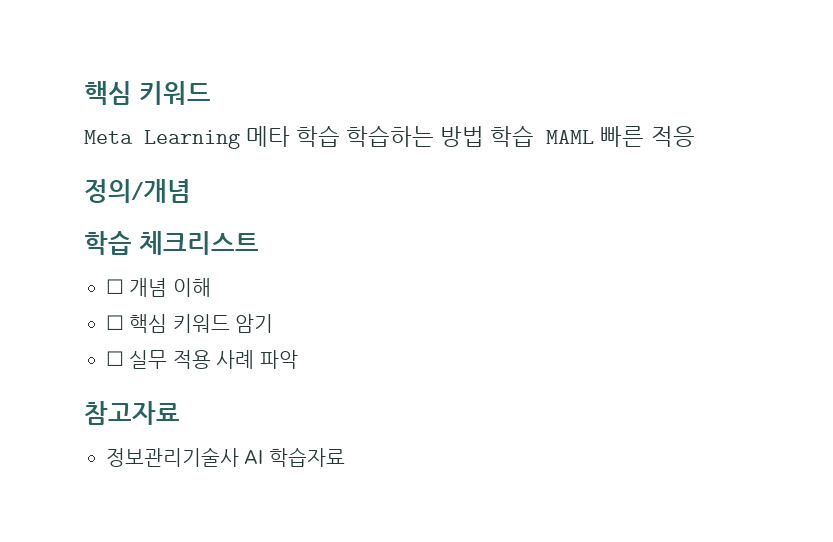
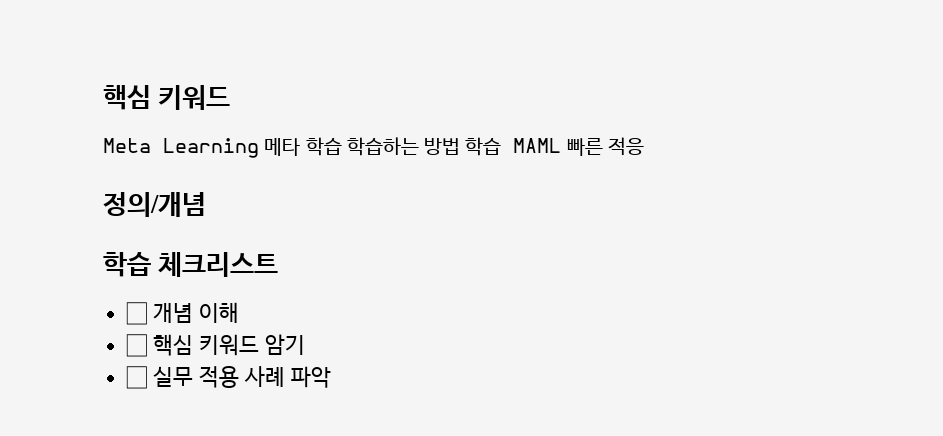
[84,401,180,425] [106,447,345,467] // 참고자료 // 정보관리기술사 AI 학습자료 -> (331, 377) none

